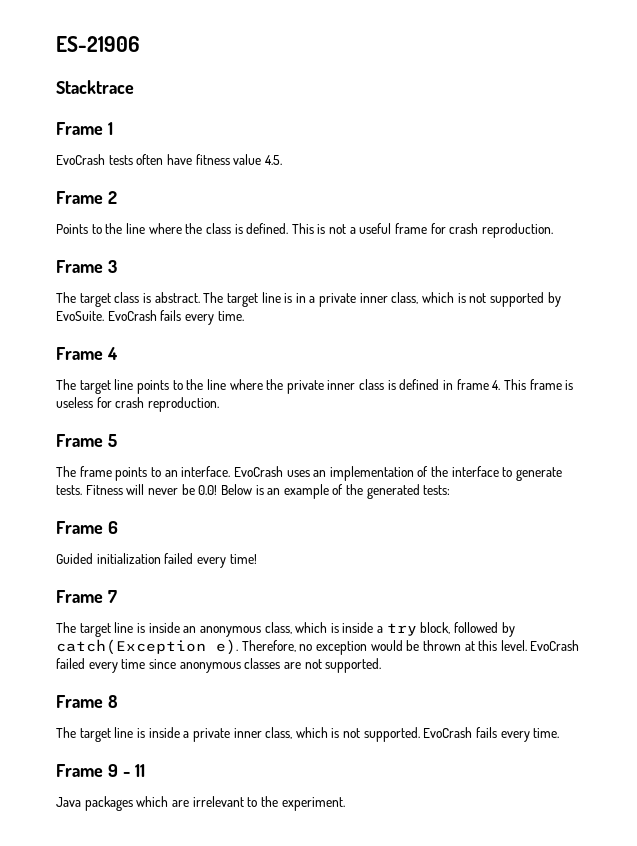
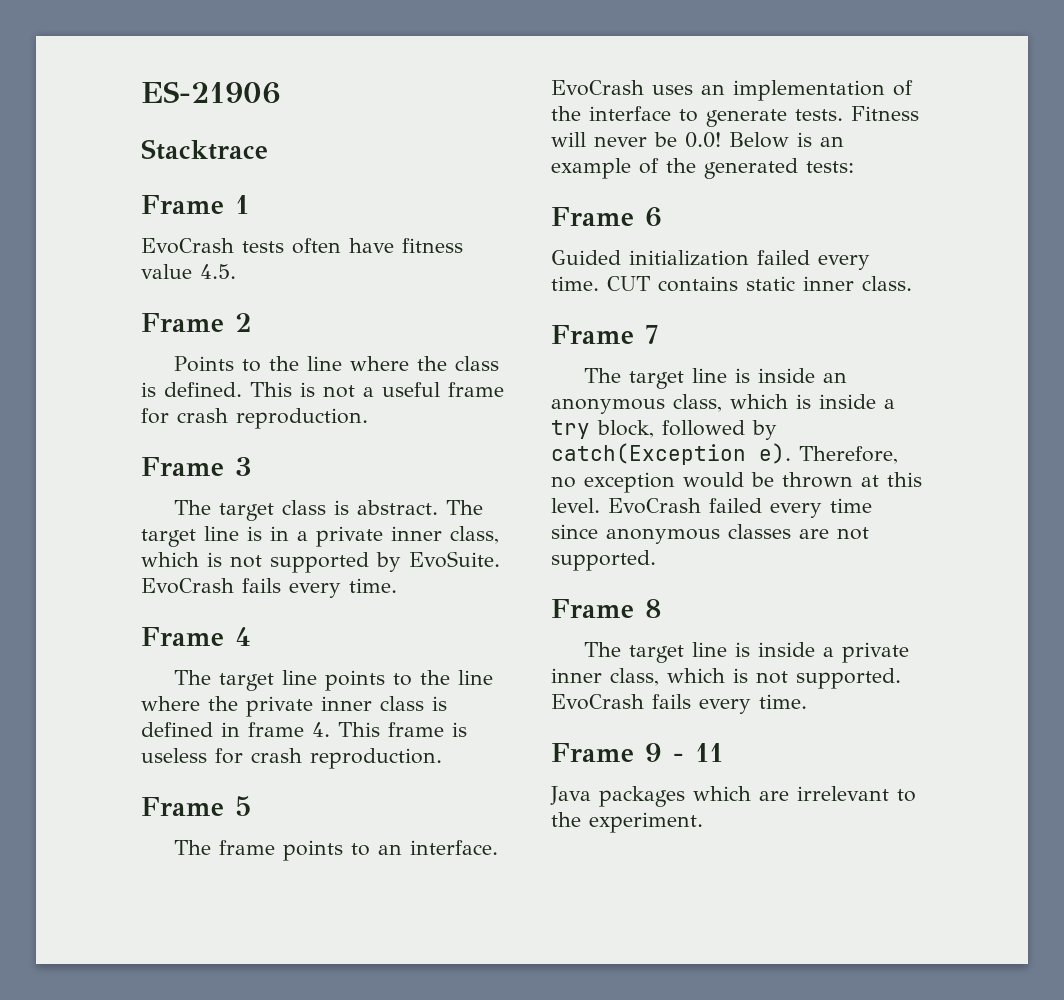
[229,554,257,564] time! -> [551,276,912,292] time. CUT contains static inner class.

